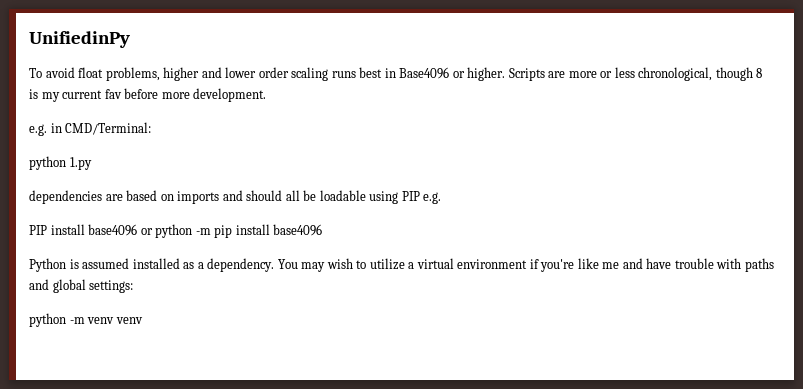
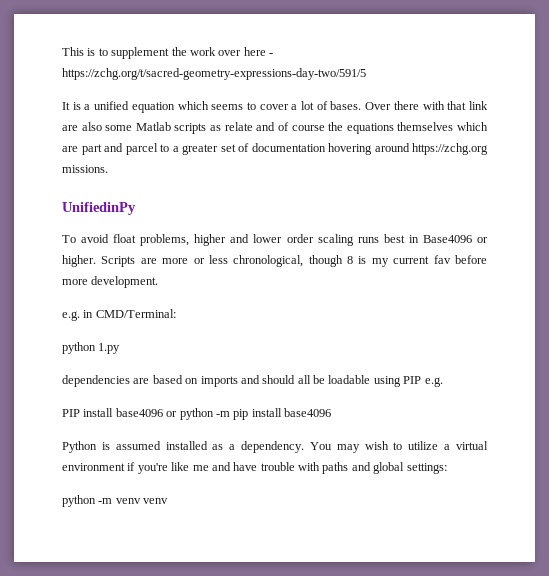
(29, 39) none -> [62,47,273,59] [62,68,366,80] [62,101,488,113] [62,122,489,134] [62,143,488,155] [62,165,108,173] This is to supplement the work over here - https://zchg.org/t/sacred-geometry-expressions-day-two/591/5 // It is a unified equation which seems to cover a lot of bases. Over there with that link are also some Matlab scripts as relate and of course the equations themselves which are part and parcel to a greater set of documentation hovering around https://zchg.org missions. //

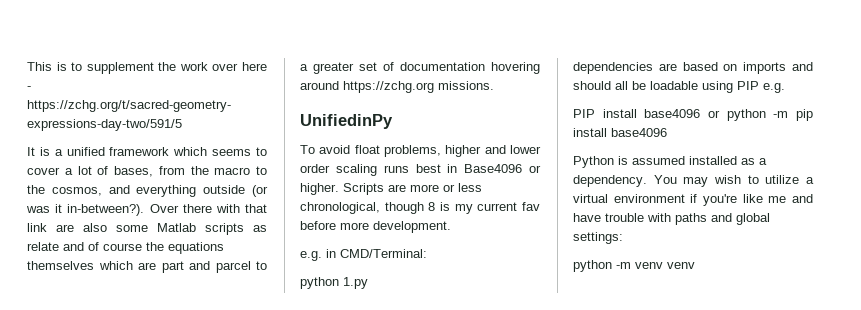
[131,102,175,113] equation -> [109,147,170,156] framework
[330,101,362,110] bases. -> [114,166,267,177] [27,185,268,197] [26,204,145,216] bases, from the macro to the cosmos, and everything outside (or was it in-between?).

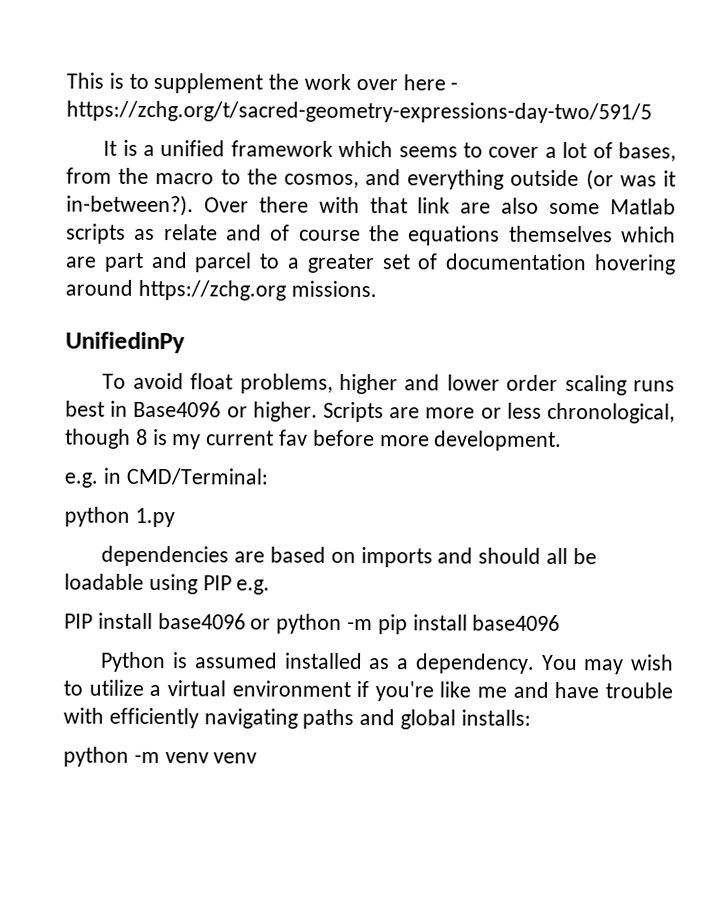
(671, 217) none -> [108,707,298,729] efficiently navigating
[573,232,623,244] settings: -> [460,709,531,726] installs:

